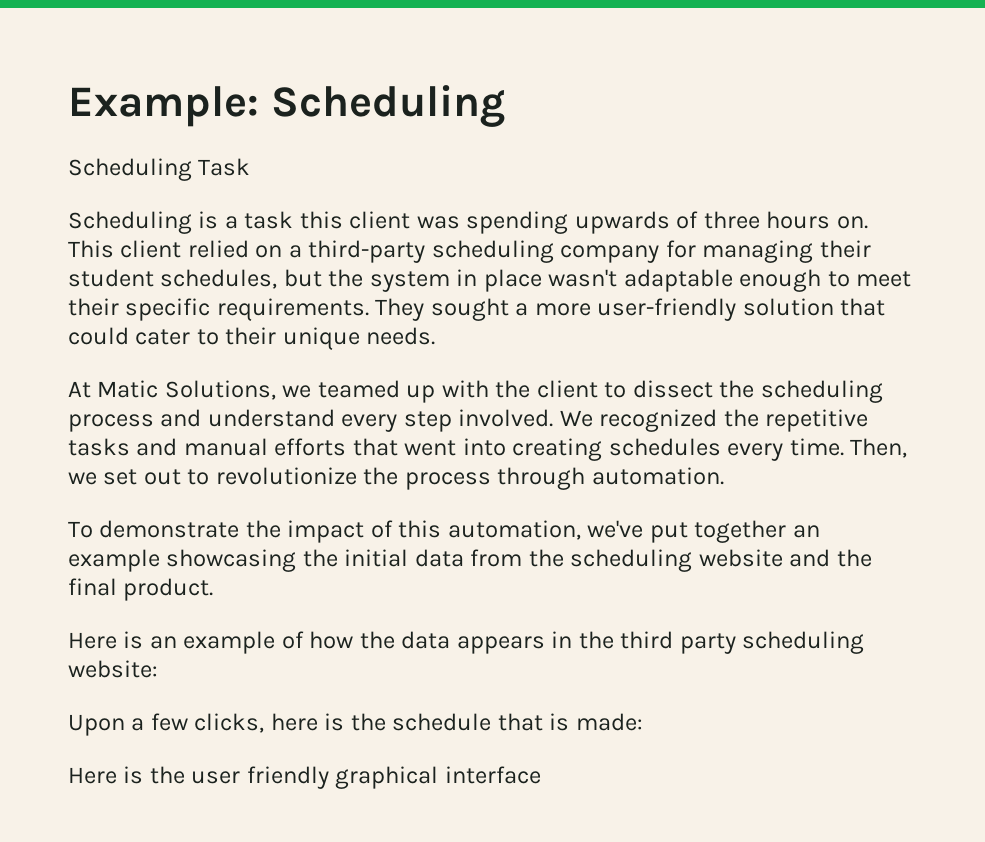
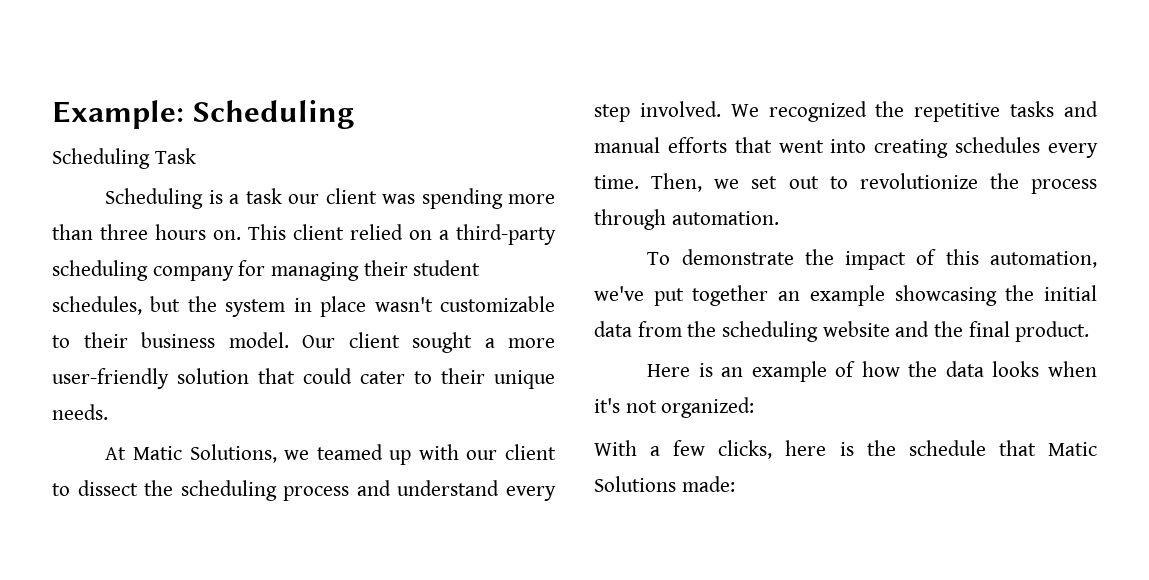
[299,211,343,229] this -> [288,194,320,204] our
[574,211,699,234] upwards of -> [507,194,555,204] [52,224,93,240] more than
[623,269,912,292] [68,298,425,321] adaptable enough to meet their specific requirements. They -> [440,296,555,312] [52,332,400,348] customizable to their business model. Our client
[495,380,531,398] the -> [466,450,498,460] our
[456,631,865,654] [68,660,158,678] [68,714,125,736] appears in the third party scheduling website: // Upon -> [992,361,1097,377] [594,397,755,418] [594,440,637,456] looks when it's not organized: // With
[549,713,570,731] is -> [1048,442,1097,456] [594,476,676,492] Matic Solutions
[68,766,541,789] // Here is the user friendly graphical interface -> (735, 484) none

